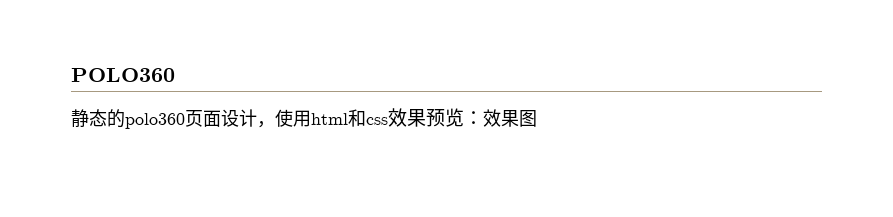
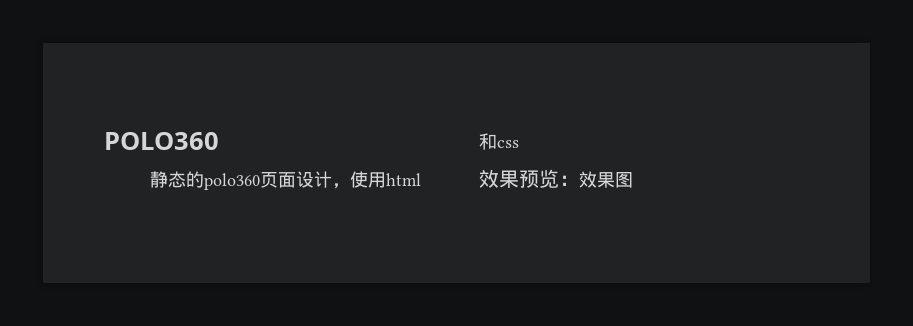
(388, 121) none -> (519, 144) //

